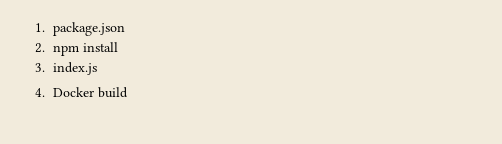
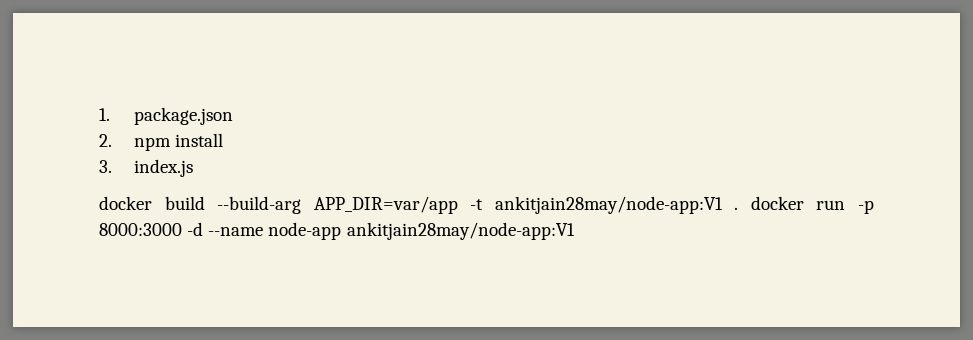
[35,87,129,98] 4. Docker build -> [99,196,874,214] [99,222,575,240] docker build --build-arg APP_DIR=var/app -t ankitjain28may/node-app:V1 . docker run -p 8000:3000 -d --name node-app ankitjain28may/node-app:V1

